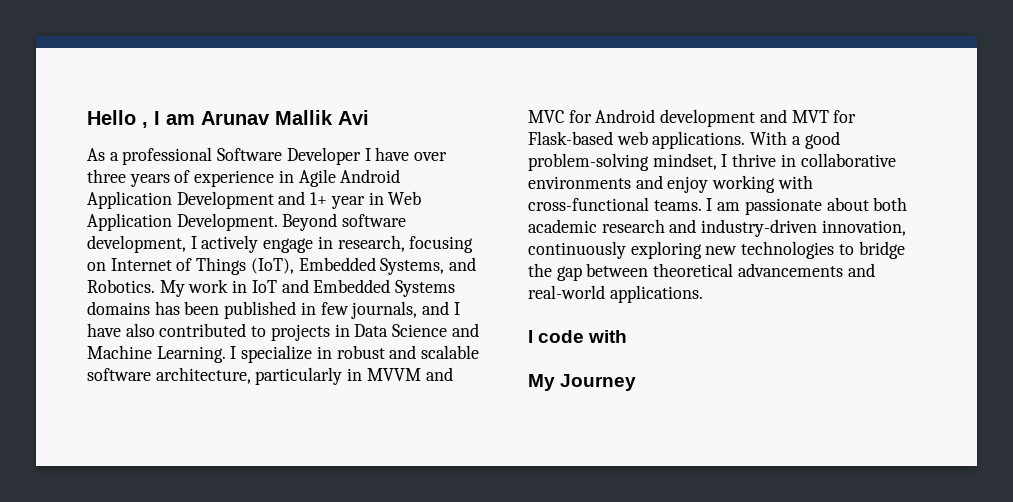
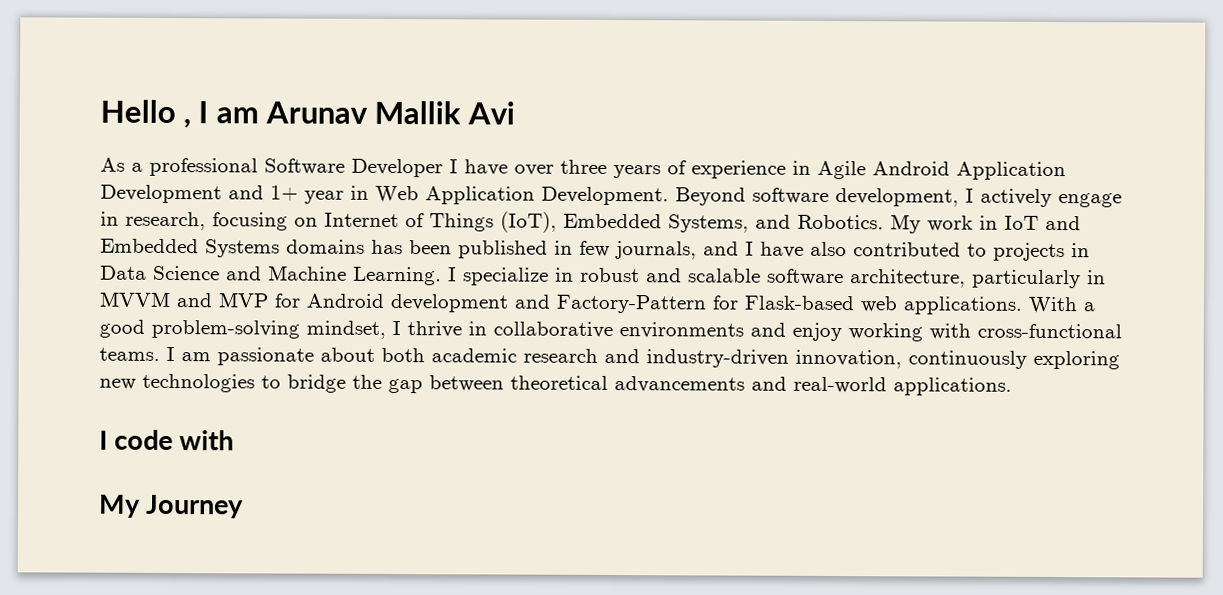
[528,110,564,123] MVC -> [218,292,269,308] MVP
[791,110,829,123] MVT -> [556,294,707,314] Factory-Pattern

